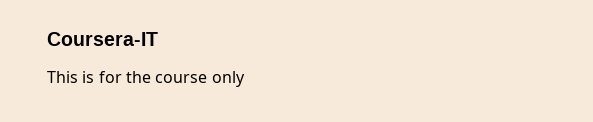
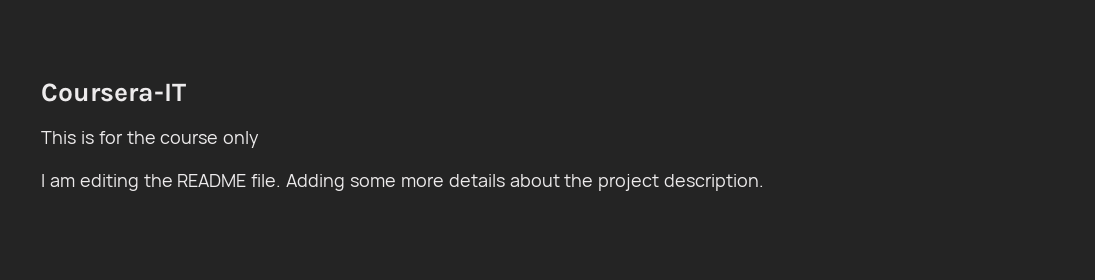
(245, 79) none -> [41,174,765,191] // I am editing the README file. Adding some more details about the project description.

